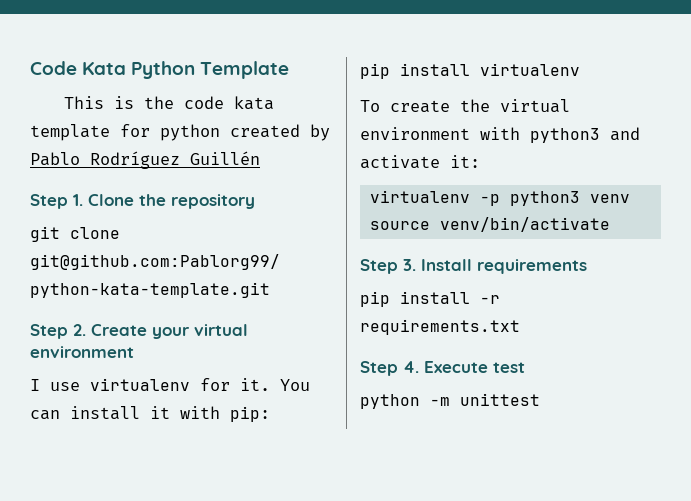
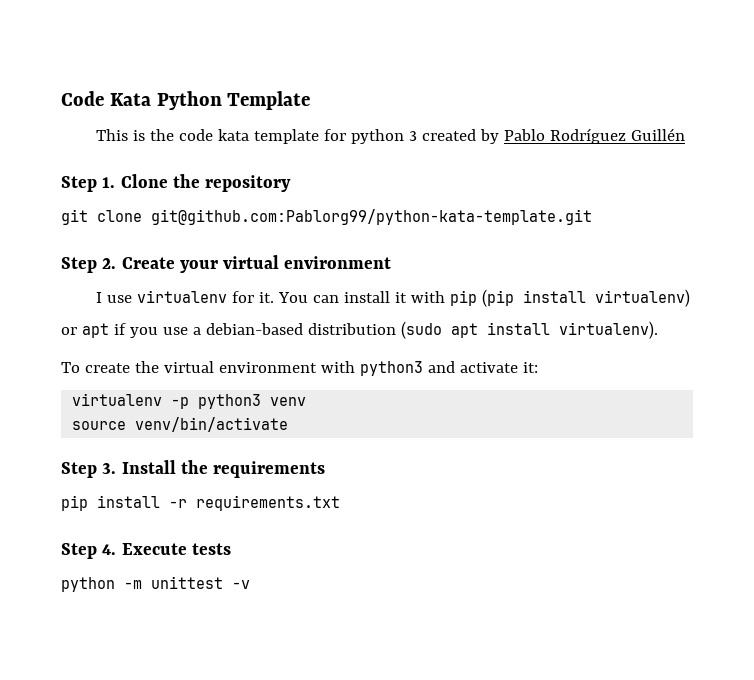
(220, 132) none -> [408,131,417,141] 3
[230,406,270,422] [360,63,580,79] pip: // pip install virtualenv -> [449,289,690,307] [61,321,658,339] pip (pip install virtualenv) or apt if you use a debian-based distribution (sudo apt install virtualenv).
(472, 265) none -> [180,460,208,474] the
[493,362,525,373] test -> [191,543,231,555] tests
(540, 399) none -> [232,580,250,589] -v

